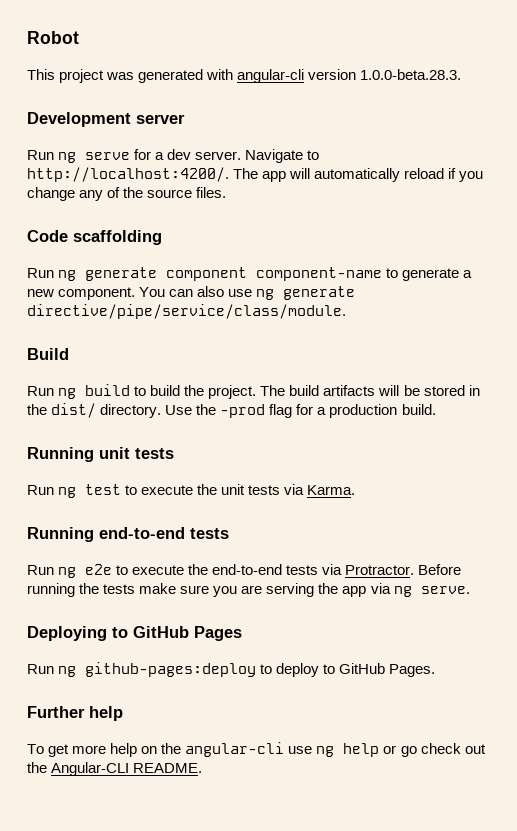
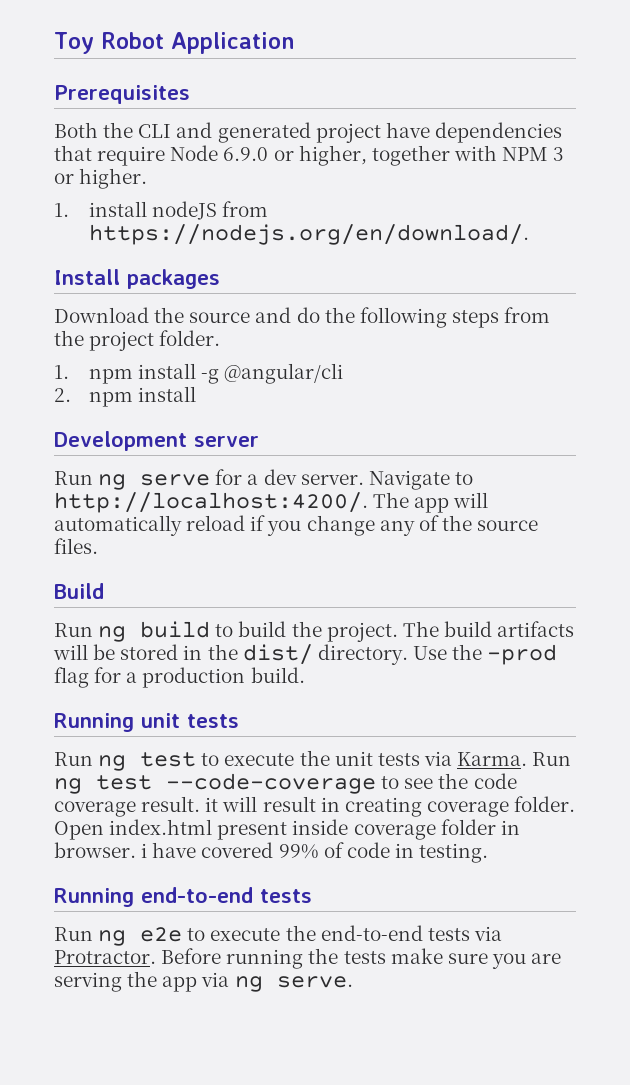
(27, 37) none -> [54,32,94,54] Toy
[27,69,462,83] // This project was generated with angular-cli version 1.0.0-beta.28.3. -> [170,32,294,54] [54,85,190,104] [54,122,562,143] [54,145,565,166] [54,168,148,189] [54,201,269,220] [89,224,530,245] [54,269,220,289] [54,307,551,328] [54,330,221,351] [54,363,344,384] [54,386,197,407] Application // Prerequisites // Both the CLI and generated project have dependencies that require Node 6.9.0 or higher, together with NPM 3 or higher. // 1. install nodeJS from https://nodejs.org/en/download/. // Install packages // Download the source and do the following steps from the project folder. // 1. npm install -g @angular/cli // 2. npm install
[27,230,162,245] [27,267,473,281] [27,286,356,300] [27,304,346,319] // Code scaffolding // Run ng generate component component-name to generate a new component. You can also use ng generate directive/pipe/service/class/module. -> (98, 546) none
(356, 490) none -> [532,752,572,766] [54,773,517,794] [54,796,576,817] [54,819,520,840] [54,842,489,863] Run ng test --code-coverage to see the code coverage result. it will result in creating coverage folder. Open index.html present inside coverage folder in browser. i have covered 99% of code in testing.
[27,626,242,641] [27,662,436,677] [27,706,123,721] [27,742,486,757] [27,762,203,776] // Deploying to GitHub Pages // Run ng github-pages:deploy to deploy to GitHub Pages. // Further help // To get more help on the angular-cli use ng help or go check out the Angular-CLI README. -> (353, 982) none

